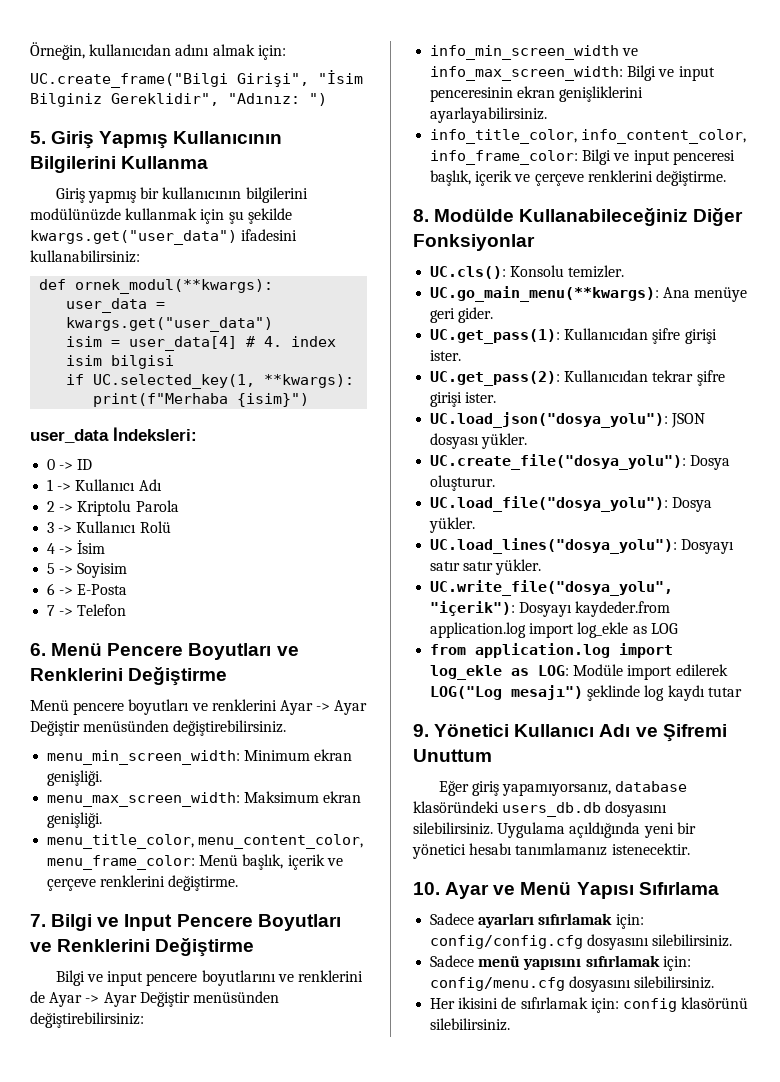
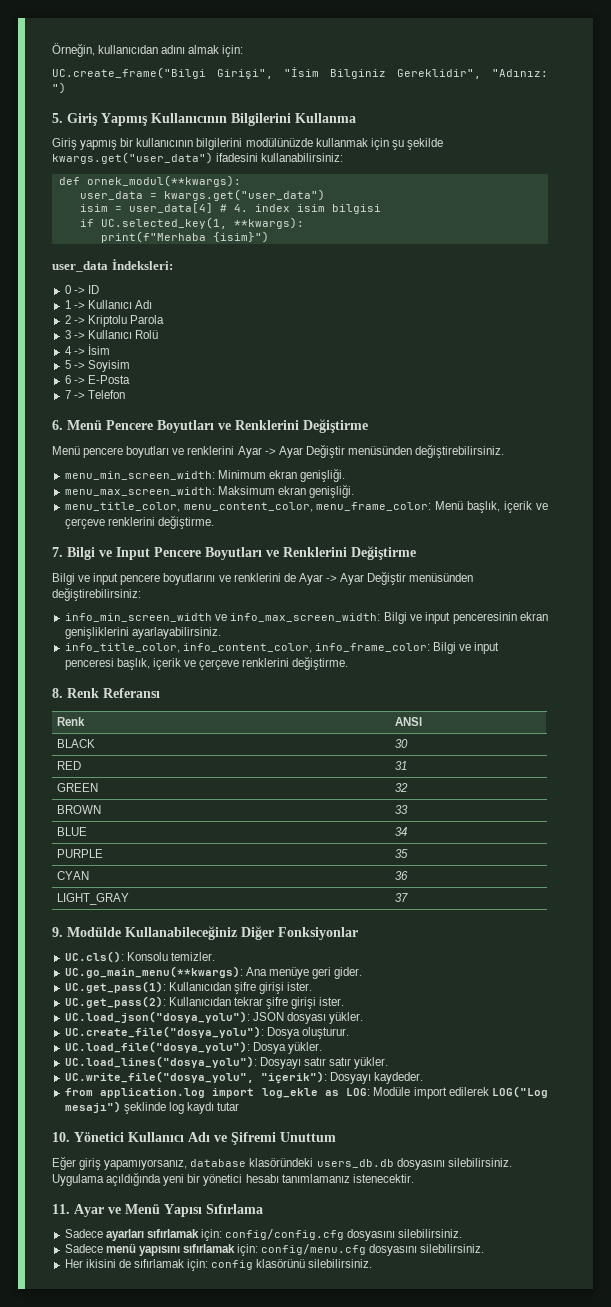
(429, 215) none -> [67,688,160,698] [57,717,86,726] [395,717,423,726] [57,739,96,748] [395,739,409,748] [57,761,82,770] [395,761,408,770] [57,783,99,792] [395,783,409,792] [57,805,102,814] [395,805,409,814] [57,827,88,836] [395,827,408,836] [57,849,104,858] [395,849,409,858] [57,871,90,880] [395,871,409,880] [57,893,130,905] [395,893,409,902] [52,927,63,937] Renk Referansı // Renk | ANSI // BLACK | 30 // RED | 31 // GREEN | 32 // BROWN | 33 // BLUE | 34 // PURPLE | 35 // CYAN | 36 // LIGHT_GRAY | 37 // 9.
[575,601,671,617] [430,622,678,638] kaydeder.from application.log import log_ekle as LOG -> [373,1072,423,1084] kaydeder.
[413,724,429,737] 9. -> [52,1132,70,1142] 10.
[413,882,440,895] 10. -> [52,1204,70,1214] 11.

